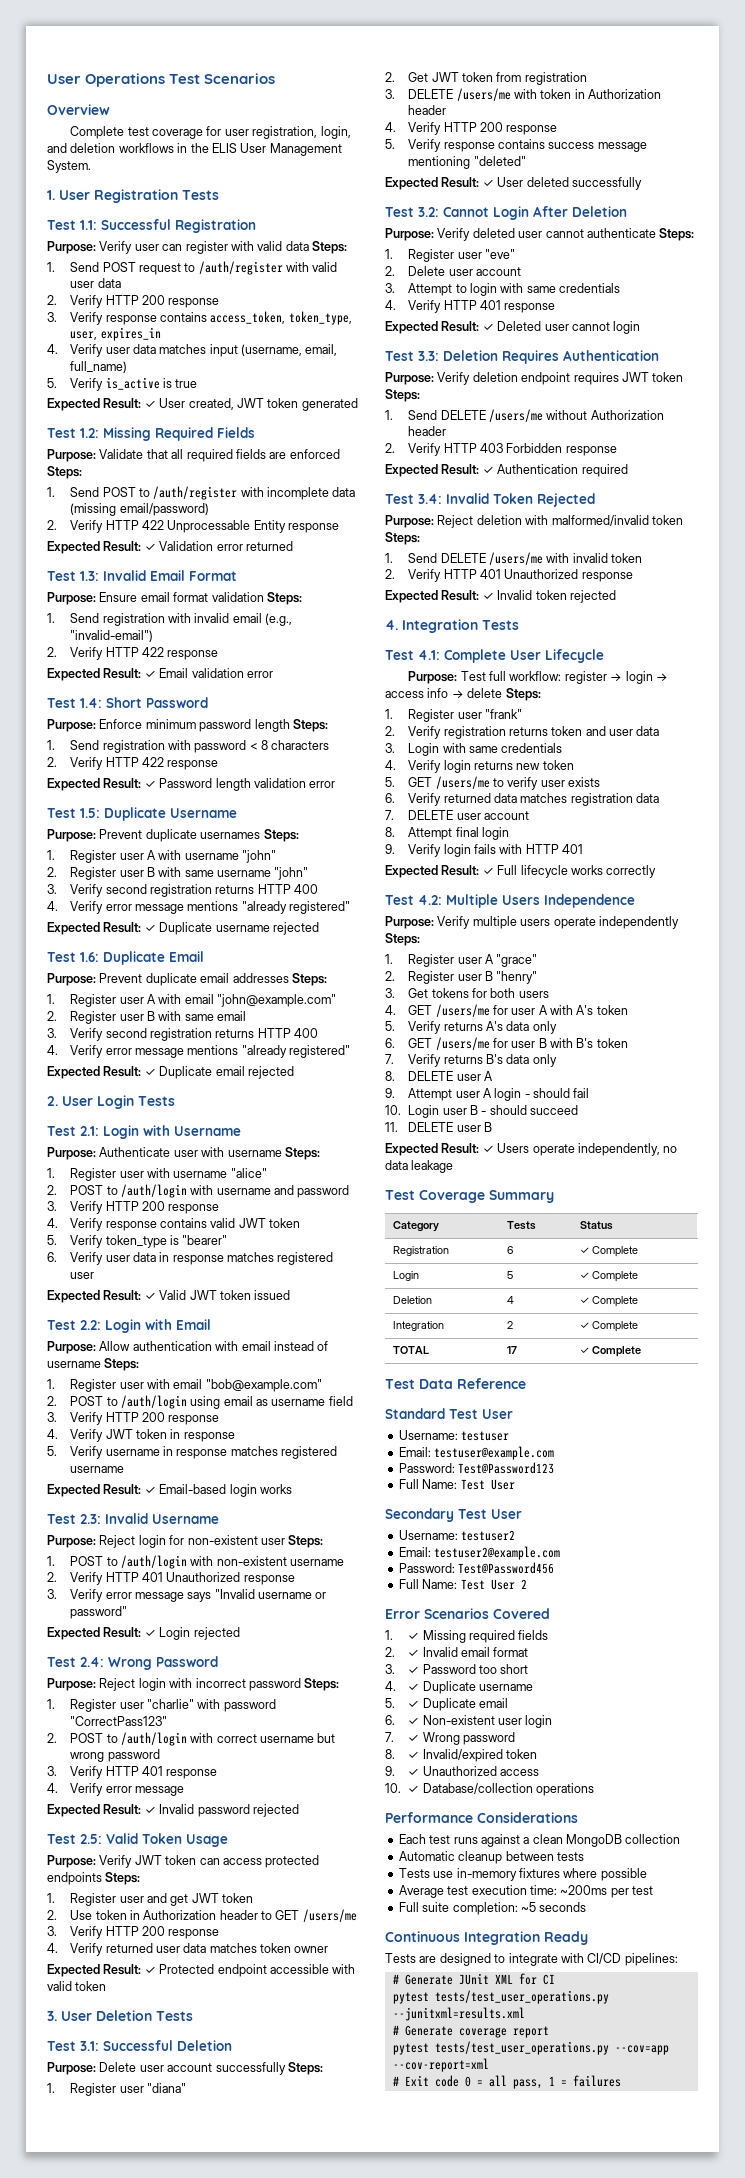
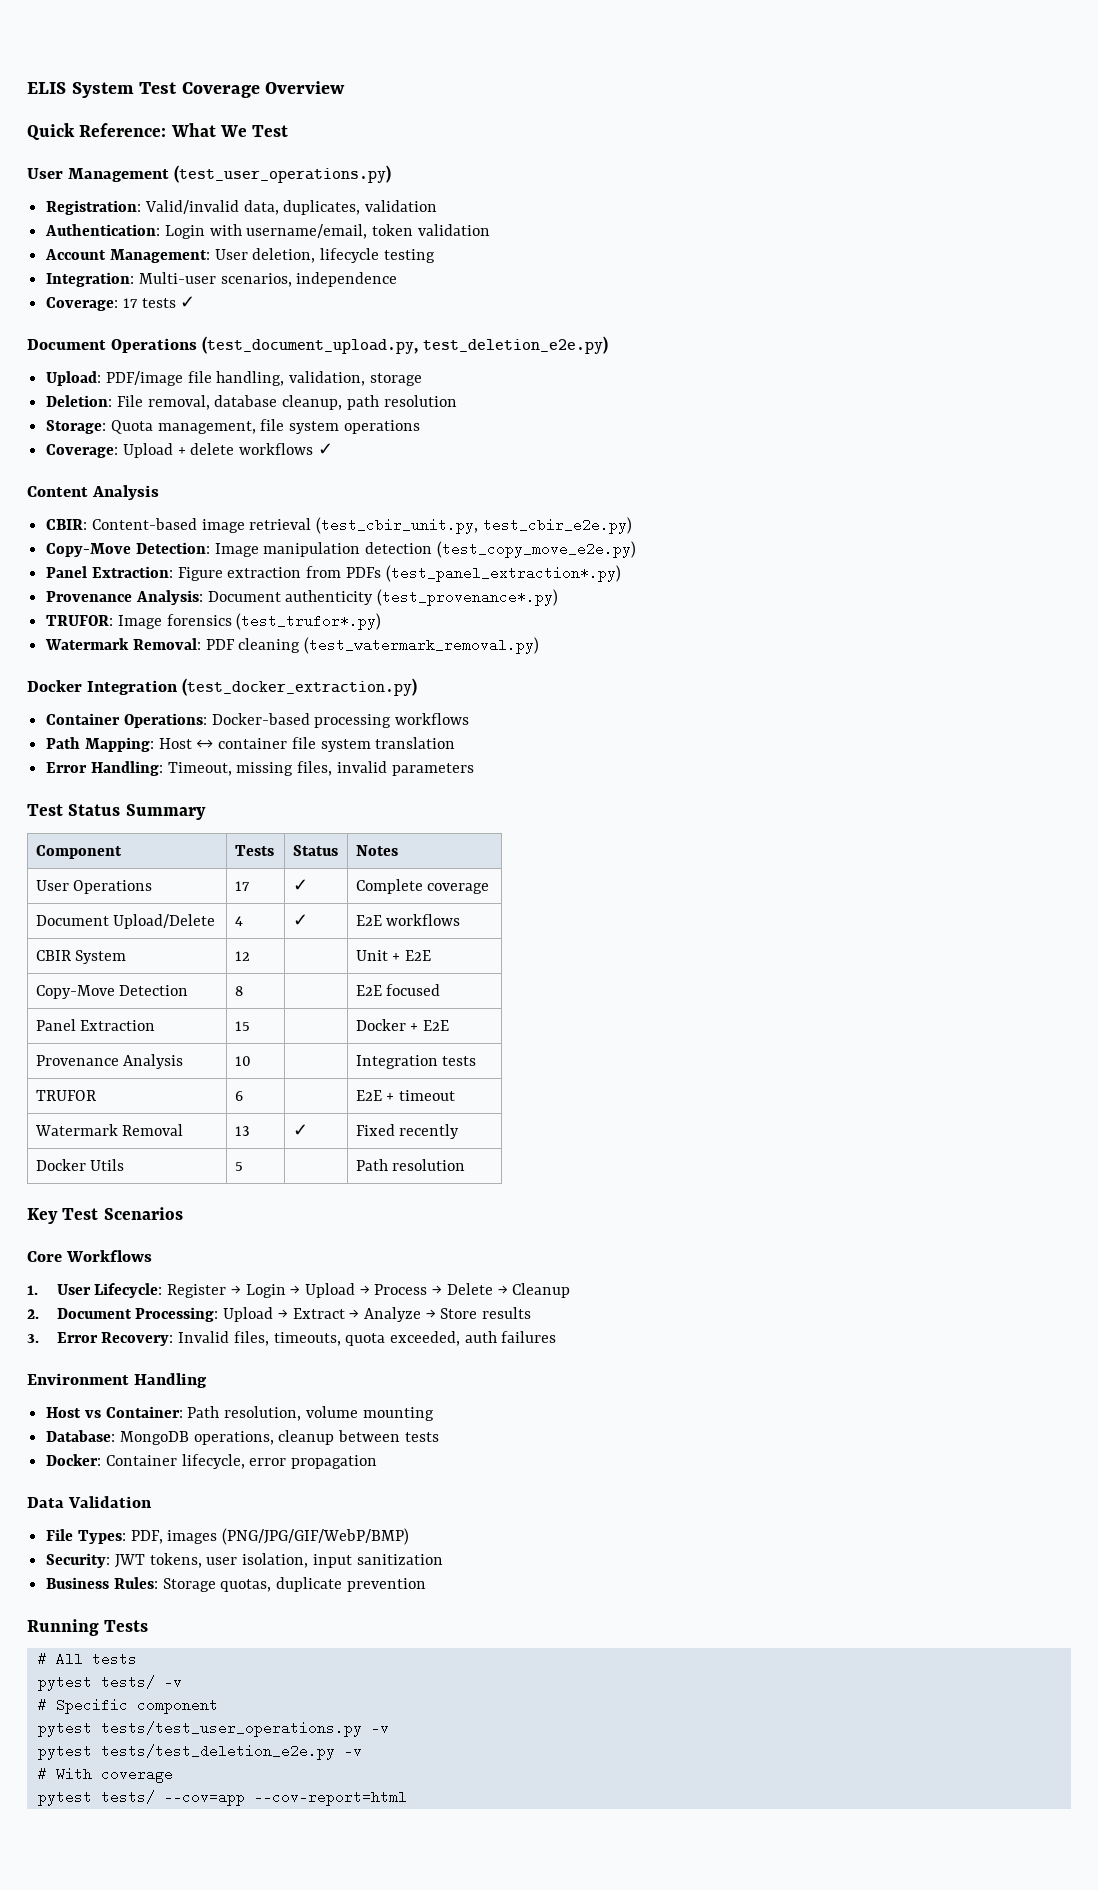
[47,73,276,87] [47,104,110,115] [70,126,351,139] [47,143,342,156] [47,160,91,173] [47,189,219,203] [47,219,256,233] [47,241,347,254] [47,261,338,275] [70,278,121,288] [47,295,220,308] [47,311,352,325] [70,327,161,341] [47,344,338,357] [70,361,128,373] [47,377,198,391] [47,398,358,411] [47,427,255,441] [47,449,340,462] [47,466,82,479] [47,486,356,500] [70,503,209,516] [47,520,340,533] [47,541,293,554] [47,570,237,581] [47,592,302,605] [47,613,293,626] [70,630,154,642] [47,647,219,660] [47,668,273,681] [47,697,208,708] [47,719,328,732] [47,740,330,753] [47,757,219,770] [47,778,336,791] [47,807,237,821] [47,829,299,842] [47,850,277,863] [47,867,309,880] [47,884,319,897] [47,901,351,914] [47,922,319,935] [47,951,204,965] [47,973,327,986] [47,994,337,1007] [47,1011,247,1024] [47,1028,319,1041] [47,1045,351,1058] [47,1066,294,1079] [47,1095,175,1109] [47,1125,241,1139] [47,1147,320,1160] [47,1168,267,1181] [47,1184,350,1198] [47,1201,220,1214] [47,1218,301,1231] [47,1235,228,1248] [47,1252,334,1265] [70,1272,95,1279] [47,1290,291,1303] [47,1319,211,1333] [47,1341,329,1354] [47,1358,140,1371] [47,1379,322,1392] [47,1395,353,1409] [47,1412,220,1425] [47,1429,235,1442] [47,1446,338,1459] [70,1466,125,1473] [47,1484,292,1497] [47,1513,219,1524] [47,1535,324,1548] [47,1555,345,1569] [47,1572,295,1585] [47,1589,327,1602] [70,1606,128,1619] [47,1627,240,1640] [47,1656,218,1670] [47,1678,340,1691] [47,1699,276,1712] [70,1716,168,1726] [47,1732,336,1746] [70,1749,160,1762] [47,1766,218,1779] [47,1783,184,1796] [47,1804,299,1817] [47,1833,228,1847] [47,1855,320,1868] [47,1872,141,1885] [47,1893,254,1906] [47,1909,357,1922] [47,1926,220,1939] [47,1943,329,1956] [47,1964,356,1977] [47,1981,107,1991] [47,2010,193,2021] [47,2040,232,2051] [47,2062,323,2075] [47,2083,186,2096] [385,72,587,85] [385,88,662,101] [408,105,447,115] [385,122,558,135] [385,139,647,152] [408,156,526,169] [385,177,642,190] [385,206,627,220] [385,228,695,241] [385,249,515,262] [385,266,521,276] [385,283,621,296] [385,300,556,313] [385,321,641,334] [385,350,659,364] [385,372,684,385] [385,389,420,402] [385,409,664,422] [408,426,447,436] [385,443,617,456] [385,464,628,477] [385,493,595,507] [385,515,683,528] [385,532,420,545] [385,552,643,565] [385,569,633,582] [385,590,616,603] [385,619,519,633] [385,649,604,663] [408,671,668,684] [385,688,541,701] [385,709,522,722] [385,726,660,739] [385,743,563,756] [385,760,574,773] [385,776,601,790] [385,793,660,806] [385,810,529,820] [385,827,509,840] [385,844,584,857] [385,865,657,878] [385,894,635,908] [385,916,679,929] [385,933,420,946] [385,954,538,967] [385,971,538,984] [385,988,549,998] [385,1004,628,1017] [385,1021,557,1034] [385,1037,628,1050] [385,1054,557,1067] [385,1071,493,1081] [385,1088,590,1101] [385,1105,579,1118] [385,1122,492,1132] [385,1143,678,1156] [385,1160,454,1173] [385,1190,485,1203] User Operations Test Scenarios // Overview // Complete test coverage for user registration, login, and deletion workflows in the ELIS User Management System. // 1. User Registration Tests // Test 1.1: Successful Registration // Purpose: Verify user can register with valid data Steps: // 1. Send POST request to /auth/register with valid user data // 2. Verify HTTP 200 response // 3. Verify response contains access_token, token_type, user, expires_in // 4. Verify user data matches input (username, email, full_name) // 5. Verify is_active is true // Expected Result: ✓ User created, JWT token generated // Test 1.2: Missing Required Fields // Purpose: Validate that all required fields are enforced Steps: // 1. Send POST to /auth/register with incomplete data (missing email/password) // 2. Verify HTTP 422 Unprocessable Entity response // Expected Result: ✓ Validation error returned // Test 1.3: Invalid Email Format // Purpose: Ensure email format validation Steps: // 1. Send registration with invalid email (e.g., "invalid-email") // 2. Verify HTTP 422 response // Expected Result: ✓ Email validation error // Test 1.4: Short Password // Purpose: Enforce minimum password length Steps: // 1. Send registration with password < 8 characters // 2. Verify HTTP 422 response // Expected Result: ✓ Password length validation error // Test 1.5: Duplicate Username // Purpose: Prevent duplicate usernames Steps: // 1. Register user A with username "john" // 2. Register user B with same username "john" // 3. Verify second registration returns HTTP 400 // 4. Verify error message mentions "already registered" // Expected Result: ✓ Duplicate username rejected // Test 1.6: Duplicate Email // Purpose: Prevent duplicate email addresses Steps: // 1. Register user A with email "john@example.com" // 2. Register user B with same email // 3. Verify second registration returns HTTP 400 // 4. Verify error message mentions "already registered" // Expected Result: ✓ Duplicate email rejected // 2. User Login Tests // Test 2.1: Login with Username // Purpose: Authenticate user with username Steps: // 1. Register user with username "alice" // 2. POST to /auth/login with username and password // 3. Verify HTTP 200 response // 4. Verify response contains valid JWT token // 5. Verify token_type is "bearer" // 6. Verify user data in response matches registered user // Expected Result: ✓ Valid JWT token issued // Test 2.2: Login with Email // Purpose: Allow authentication with email instead of username Steps: // 1. Register user with email "bob@example.com" // 2. POST to /auth/login using email as username field // 3. Verify HTTP 200 response // 4. Verify JWT token in response // 5. Verify username in response matches registered username // Expected Result: ✓ Email-based login works // Test 2.3: Invalid Username // Purpose: Reject login for non-existent user Steps: // 1. POST to /auth/login with non-existent username // 2. Verify HTTP 401 Unauthorized response // 3. Verify error message says "Invalid username or password" // Expected Result: ✓ Login rejected // Test 2.4: Wrong Password // Purpose: Reject login with incorrect password Steps: // 1. Register user "charlie" with password "CorrectPass123" // 2. POST to /auth/login with correct username but wrong password // 3. Verify HTTP 401 response // 4. Verify error message // Expected Result: ✓ Invalid password rejected // Test 2.5: Valid Token Usage // Purpose: Verify JWT token can access protected endpoints Steps: // 1. Register user and get JWT token // 2. Use token in Authorization header to GET /users/me // 3. Verify HTTP 200 response // 4. Verify returned user data matches token owner // Expected Result: ✓ Protected endpoint accessible with valid token // 3. User Deletion Tests // Test 3.1: Successful Deletion // Purpose: Delete user account successfully Steps: // 1. Register user "diana" // 2. Get JWT token from registration // 3. DELETE /users/me with token in Authorization header // 4. Verify HTTP 200 response // 5. Verify response contains success message mentioning "deleted" // Expected Result: ✓ User deleted successfully // Test 3.2: Cannot Login After Deletion // Purpose: Verify deleted user cannot authenticate Steps: // 1. Register user "eve" // 2. Delete user account // 3. Attempt to login with same credentials // 4. Verify HTTP 401 response // Expected Result: ✓ Deleted user cannot login // Test 3.3: Deletion Requires Authentication // Purpose: Verify deletion endpoint requires JWT token Steps: // 1. Send DELETE /users/me without Authorization header // 2. Verify HTTP 403 Forbidden response // Expected Result: ✓ Authentication required // Test 3.4: Invalid Token Rejected // Purpose: Reject deletion with malformed/invalid token Steps: // 1. Send DELETE /users/me with invalid token // 2. Verify HTTP 401 Unauthorized response // Expected Result: ✓ Invalid token rejected // 4. Integration Tests // Test 4.1: Complete User Lifecycle // Purpose: Test full workflow: register → login → access info → delete Steps: // 1. Register user "frank" // 2. Verify registration returns token and user data // 3. Login with same credentials // 4. Verify login returns new token // 5. GET /users/me to verify user exists // 6. Verify returned data matches registration data // 7. DELETE user account // 8. Attempt final login // 9. Verify login fails with HTTP 401 // Expected Result: ✓ Full lifecycle works correctly // Test 4.2: Multiple Users Independence // Purpose: Verify multiple users operate independently Steps: // 1. Register user A "grace" // 2. Register user B "henry" // 3. Get tokens for both users // 4. GET /users/me for user A with A's token // 5. Verify returns A's data only // 6. GET /users/me for user B with B's token // 7. Verify returns B's data only // 8. DELETE user A // 9. Attempt user A login - should fail // 10. Login user B - should succeed // 11. DELETE user B // Expected Result: ✓ Users operate independently, no data leakage // Test Coverage -> [27,81,346,98] [27,123,289,140] [27,165,391,183] [46,200,438,215] [45,224,490,239] [45,248,435,263] [46,272,398,287] [46,296,196,311] [27,336,608,354] [46,371,422,386] [46,395,457,410] [46,419,420,434] [46,443,333,458] [27,485,159,500] [46,517,632,534] [46,541,636,558] [46,565,621,582] [46,589,559,606] [46,613,382,630] [45,637,540,654] [27,678,417,696] [46,713,470,728] [46,737,456,752] [46,761,474,776] [27,804,121,816] ELIS System Test Coverage Overview // Quick Reference: What We Test // User Management (test_user_operations.py) // Registration: Valid/invalid data, duplicates, validation // Authentication: Login with username/email, token validation // Account Management: User deletion, lifecycle testing // Integration: Multi-user scenarios, independence // Coverage: 17 tests ✓ // Document Operations (test_document_upload.py, test_deletion_e2e.py) // Upload: PDF/image file handling, validation, storage // Deletion: File removal, database cleanup, path resolution // Storage: Quota management, file system operations // Coverage: Upload + delete workflows ✓ // Content Analysis // CBIR: Content-based image retrieval (test_cbir_unit.py, test_cbir_e2e.py) // Copy-Move Detection: Image manipulation detection (test_copy_move_e2e.py) // Panel Extraction: Figure extraction from PDFs (test_panel_extraction*.py) // Provenance Analysis: Document authenticity (test_provenance*.py) // TRUFOR: Image forensics (test_trufor*.py) // Watermark Removal: PDF cleaning (test_watermark_removal.py) // Docker Integration (test_docker_extraction.py) // Container Operations: Docker-based processing workflows // Path Mapping: Host ↔ container file system translation // Error Handling: Timeout, missing files, invalid parameters // Test Status
[393,1221,440,1232] Category -> [35,845,122,859] Component
[393,1246,450,1256] [507,1246,514,1254] [580,1246,639,1257] [393,1271,420,1281] [507,1271,514,1279] [580,1271,639,1282] [393,1296,433,1304] [507,1296,515,1304] [580,1296,639,1307] [393,1321,445,1331] [507,1321,514,1329] [580,1321,639,1332] [393,1346,430,1354] [507,1346,518,1354] [580,1346,642,1357] [385,1378,526,1389] [385,1408,513,1419] [398,1430,510,1441] [398,1446,555,1460] [398,1462,555,1474] [398,1479,515,1490] [385,1508,522,1522] [398,1530,516,1541] [398,1546,561,1560] [398,1562,555,1574] [398,1579,527,1590] [385,1608,550,1619] [385,1630,549,1643] [385,1647,529,1657] [385,1664,529,1674] [385,1681,533,1694] [385,1698,508,1711] [385,1715,553,1728] [385,1732,515,1745] [385,1749,537,1762] [385,1766,539,1776] [385,1783,594,1796] [385,1812,578,1823] [398,1834,681,1847] [398,1851,584,1864] [398,1868,647,1881] [398,1885,653,1898] [398,1902,587,1915] [385,1931,588,1945] [385,1953,678,1966] [392,1973,555,1985] [392,1990,609,2004] [392,2007,525,2021] [392,2025,549,2038] [392,2041,669,2055] [392,2058,489,2072] [392,2075,621,2089] // Registration | 6 | ✓ Complete // Login | 5 | ✓ Complete // Deletion | 4 | ✓ Complete // Integration | 2 | ✓ Complete // TOTAL | 17 | ✓ Complete // Test Data Reference // Standard Test User // Username: testuser // Email: testuser@example.com // Password: Test@Password123 // Full Name: Test User // Secondary Test User // Username: testuser2 // Email: testuser2@example.com // Password: Test@Password456 // Full Name: Test User 2 // Error Scenarios Covered // 1. ✓ Missing required fields // 2. ✓ Invalid email format // 3. ✓ Password too short // 4. ✓ Duplicate username // 5. ✓ Duplicate email // 6. ✓ Non-existent user login // 7. ✓ Wrong password // 8. ✓ Invalid/expired token // 9. ✓ Unauthorized access // 10. ✓ Database/collection operations // Performance Considerations // Each test runs against a clean MongoDB collection // Automatic cleanup between tests // Tests use in-memory fixtures where possible // Average test execution time: ~200ms per test // Full suite completion: ~5 seconds // Continuous Integration Ready // Tests are designed to integrate with CI/CD pipelines: // # Generate JUnit XML for CI // pytest tests/test_user_operations.py --junitxml=results.xml // # Generate coverage report // pytest tests/test_user_operations.py --cov=app --cov-report=xml // # Exit code 0 = all pass, 1 = failures -> [355,845,398,856] [35,880,153,894] [234,881,250,891] [292,879,308,891] [355,879,490,894] [35,914,216,929] [234,916,243,926] [292,914,308,926] [355,914,461,926] [35,950,127,964] [234,951,250,961] [355,950,432,961] [35,985,189,999] [234,986,243,996] [355,984,441,996] [35,1019,156,1031] [234,1021,250,1031] [355,1019,450,1031] [35,1054,184,1069] [234,1056,251,1066] [355,1055,477,1069] [35,1090,96,1101] [234,1091,243,1101] [355,1090,456,1101] [34,1124,184,1136] [234,1126,250,1136] [292,1124,308,1136] [355,1124,460,1139] [35,1159,125,1171] [234,1162,243,1171] [355,1159,466,1171] [27,1207,183,1224] [27,1250,152,1262] [27,1283,571,1298] [27,1307,532,1322] [27,1331,557,1346] [27,1373,207,1388] [46,1406,434,1421] [46,1430,439,1445] [46,1454,378,1469] [27,1496,152,1508] [46,1528,410,1545] [46,1553,443,1568] [46,1577,426,1592] [27,1619,149,1636] [37,1652,137,1666] [37,1675,182,1691] [37,1698,218,1714] [37,1721,389,1737] [37,1744,362,1760] [37,1767,173,1783] [37,1790,407,1806] | Notes // User Operations | 17 | ✓ | Complete coverage // Document Upload/Delete | 4 | ✓ | E2E workflows // CBIR System | 12 | | Unit + E2E // Copy-Move Detection | 8 | | E2E focused // Panel Extraction | 15 | | Docker + E2E // Provenance Analysis | 10 | | Integration tests // TRUFOR | 6 | | E2E + timeout // Watermark Removal | 13 | ✓ | Fixed recently // Docker Utils | 5 | | Path resolution // Key Test Scenarios // Core Workflows // 1. User Lifecycle: Register → Login → Upload → Process → Delete → Cleanup // 2. Document Processing: Upload → Extract → Analyze → Store results // 3. Error Recovery: Invalid files, timeouts, quota exceeded, auth failures // Environment Handling // Host vs Container: Path resolution, volume mounting // Database: MongoDB operations, cleanup between tests // Docker: Container lifecycle, error propagation // Data Validation // File Types: PDF, images (PNG/JPG/GIF/WebP/BMP) // Security: JWT tokens, user isolation, input sanitization // Business Rules: Storage quotas, duplicate prevention // Running Tests // # All tests // pytest tests/ -v // # Specific component // pytest tests/test_user_operations.py -v // pytest tests/test_deletion_e2e.py -v // # With coverage // pytest tests/ --cov=app --cov-report=html

